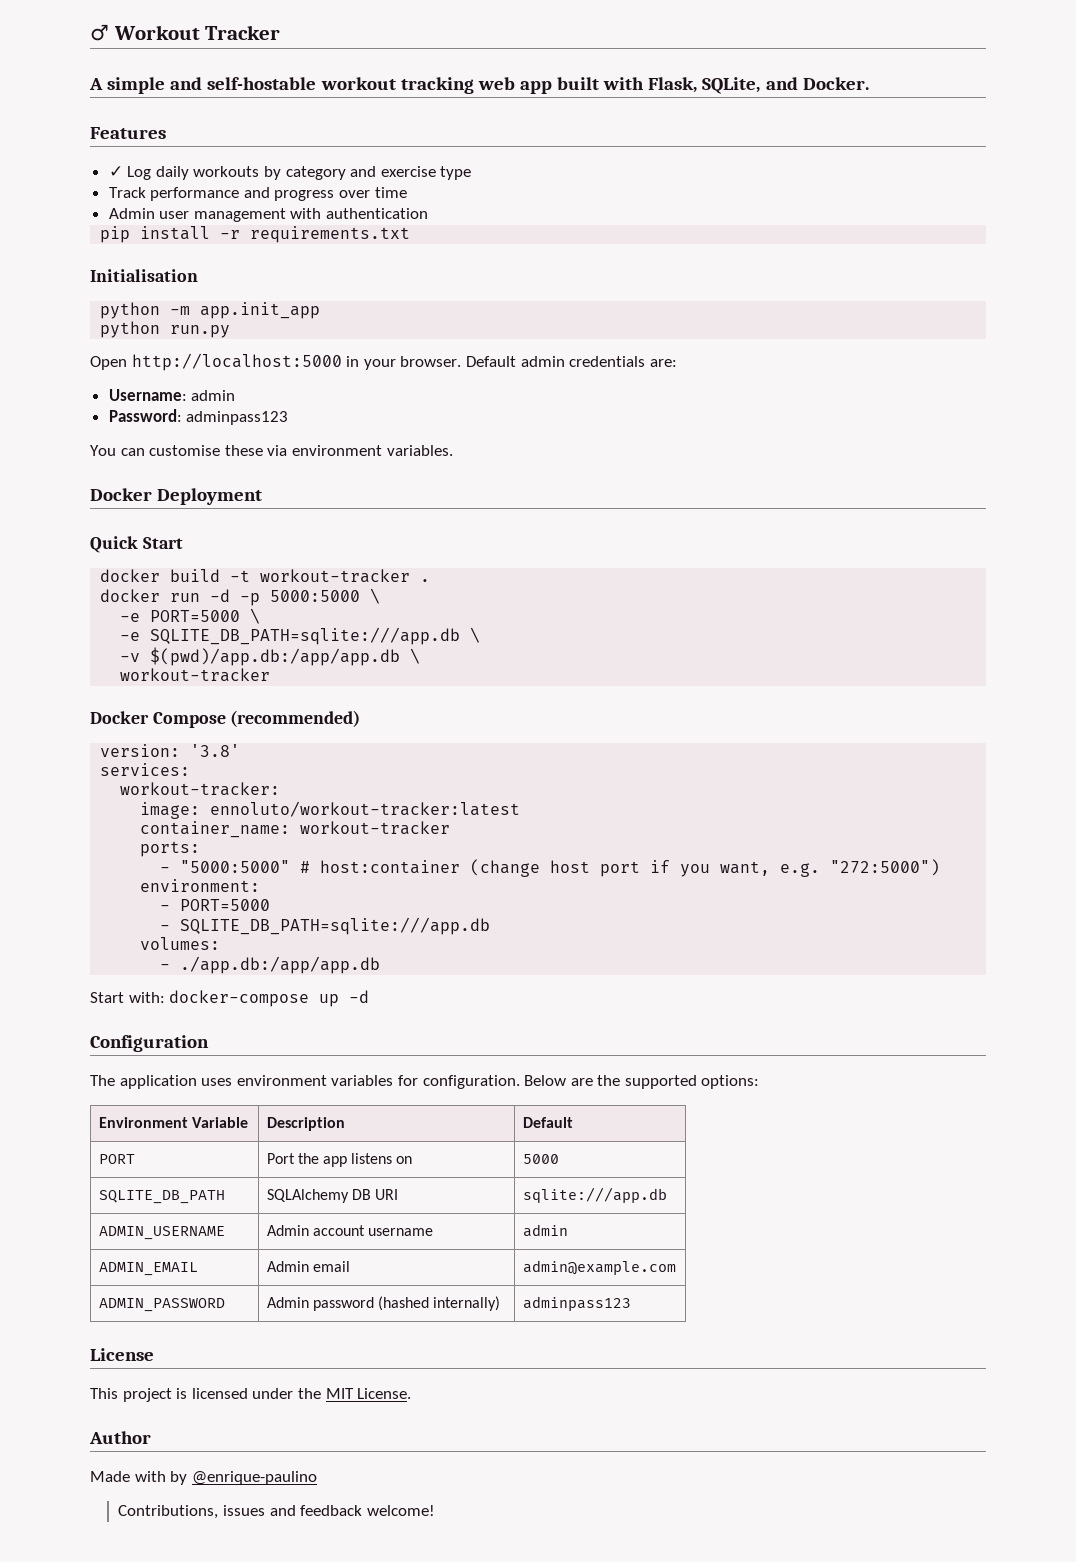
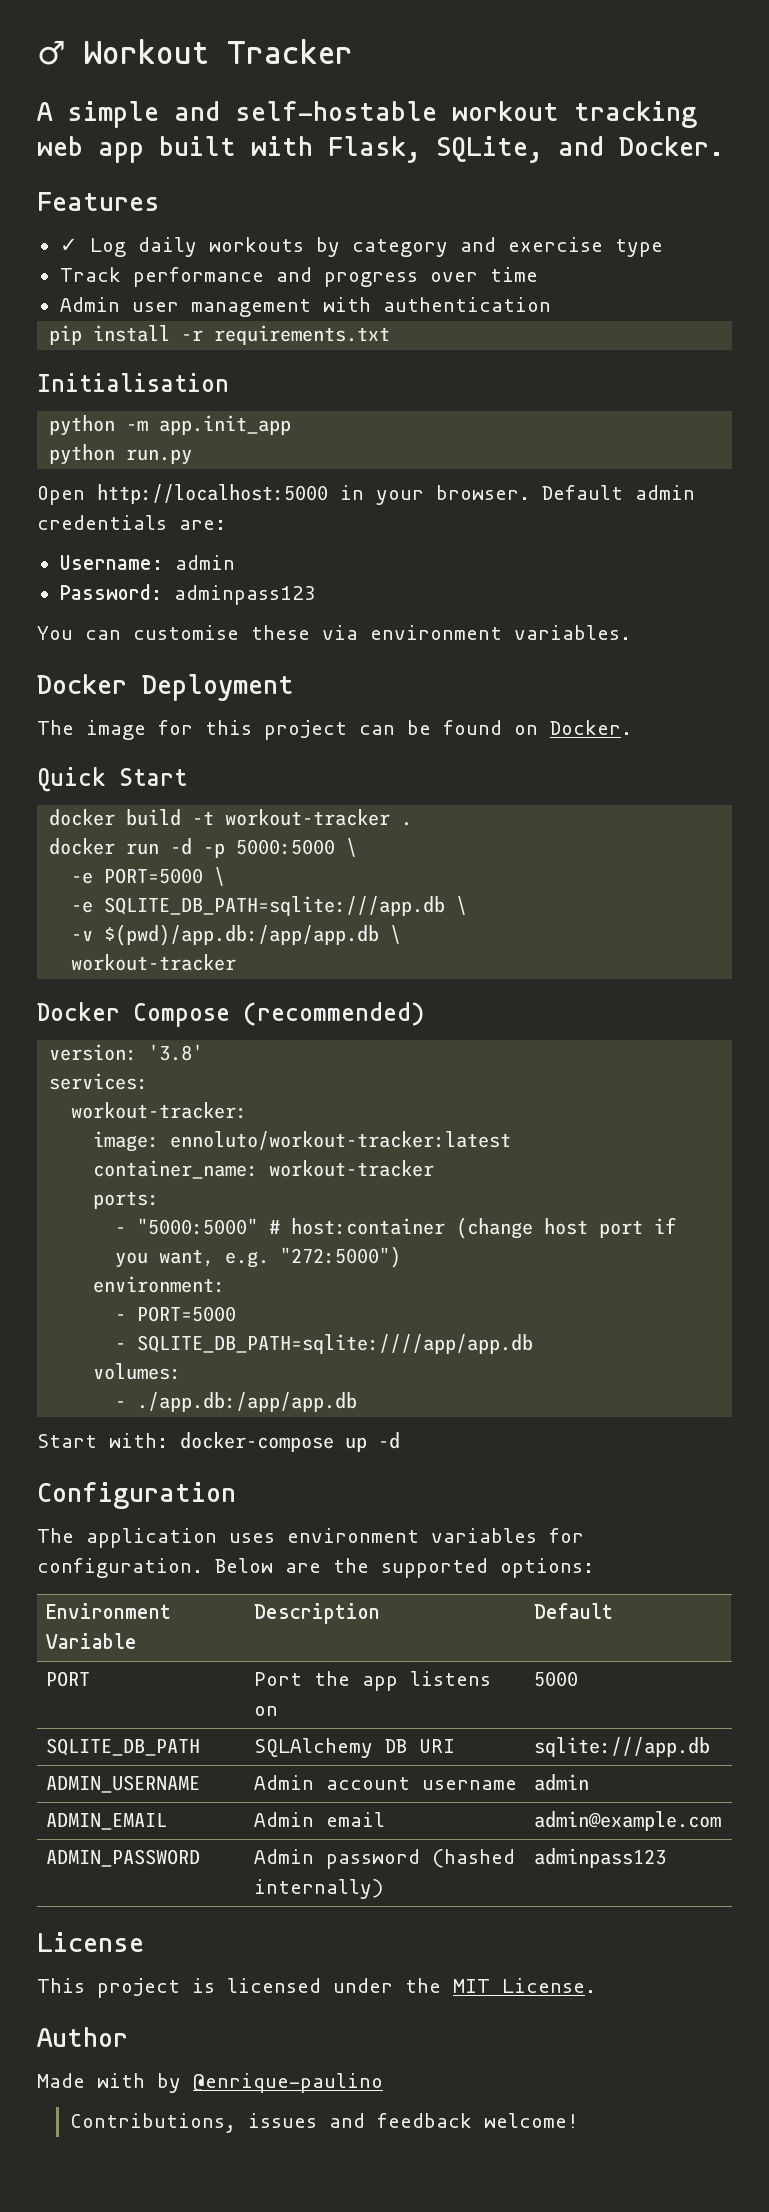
(263, 496) none -> [37,720,632,740] // The image for this project can be found on Docker.
[180,917,491,935] SQLITE_DB_PATH=sqlite:///app.db -> [137,1334,534,1354] SQLITE_DB_PATH=sqlite:////app/app.db

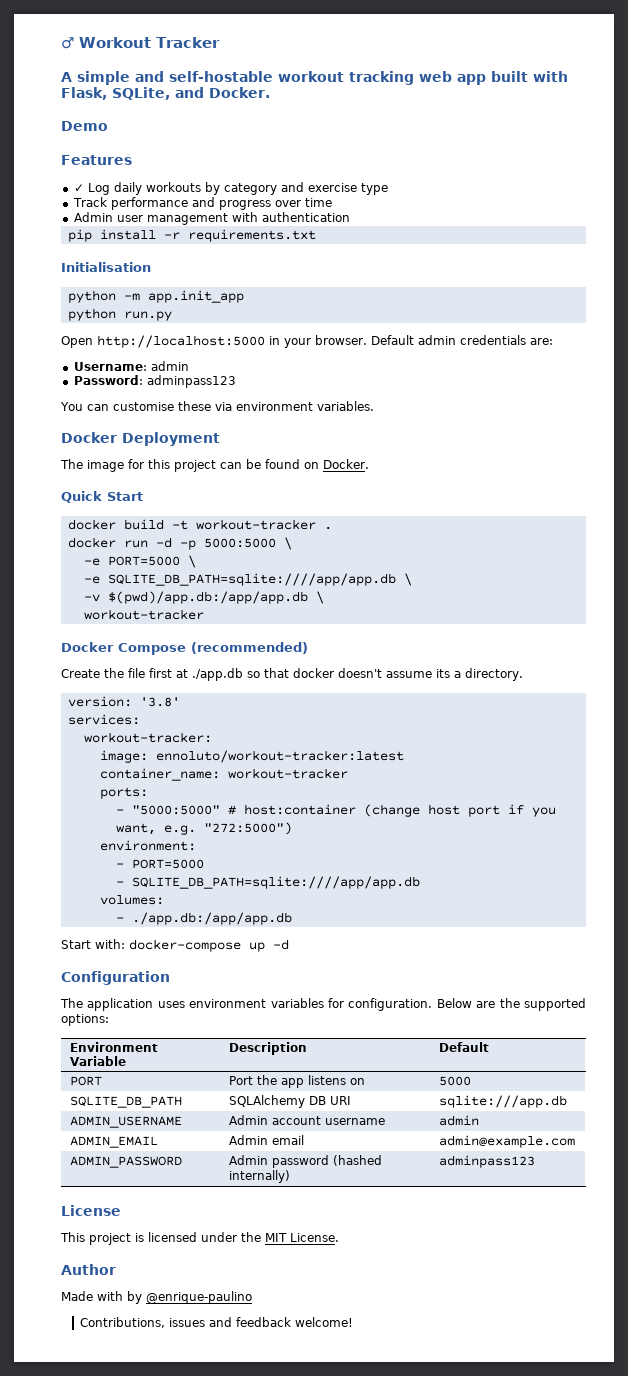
(724, 146) none -> [61,121,108,131] // Demo
[104,896,446,916] SQLITE_DB_PATH=sqlite:///app.db -> [107,573,396,586] SQLITE_DB_PATH=sqlite:////app/app.db
(424, 1014) none -> [61,668,523,681] // Create the file first at ./app.db so that docker doesn't assume its a directory.

